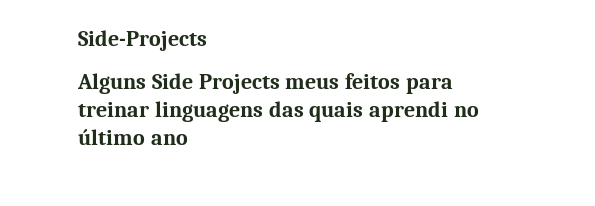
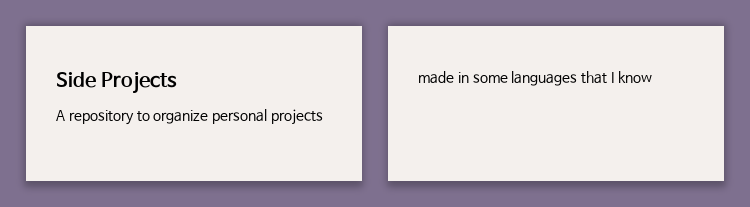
[78,30,207,51] [77,73,146,94] Side-Projects // Alguns -> (56, 80) none
[285,73,454,94] [78,101,480,122] [78,129,188,145] meus feitos para treinar linguagens das quais aprendi no último ano -> [56,109,323,125] [418,71,652,86] // A repository to organize personal projects made in some languages that I know

